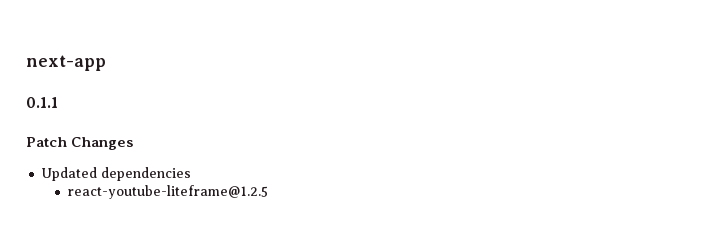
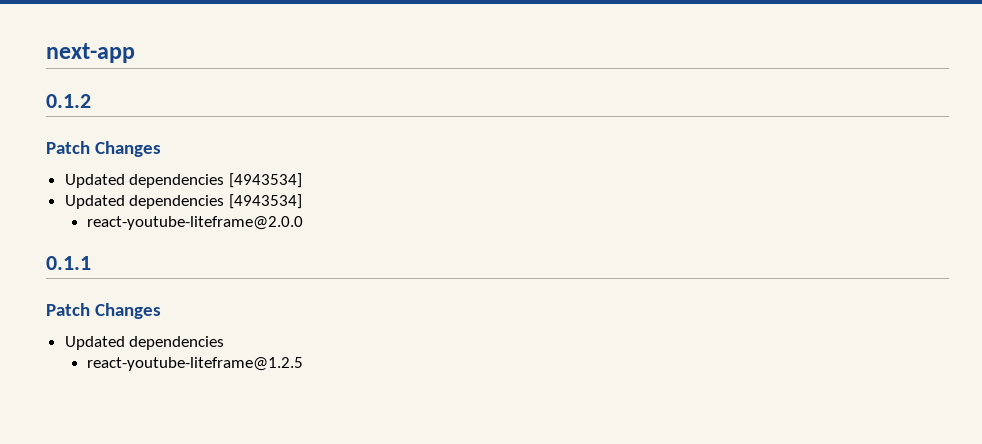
(106, 63) none -> [46,94,91,108] [46,141,162,157] [64,173,302,188] [64,194,302,209] [87,216,304,230] // 0.1.2 // Patch Changes // Updated dependencies [4943534] // Updated dependencies [4943534] // react-youtube-liteframe@2.0.0

